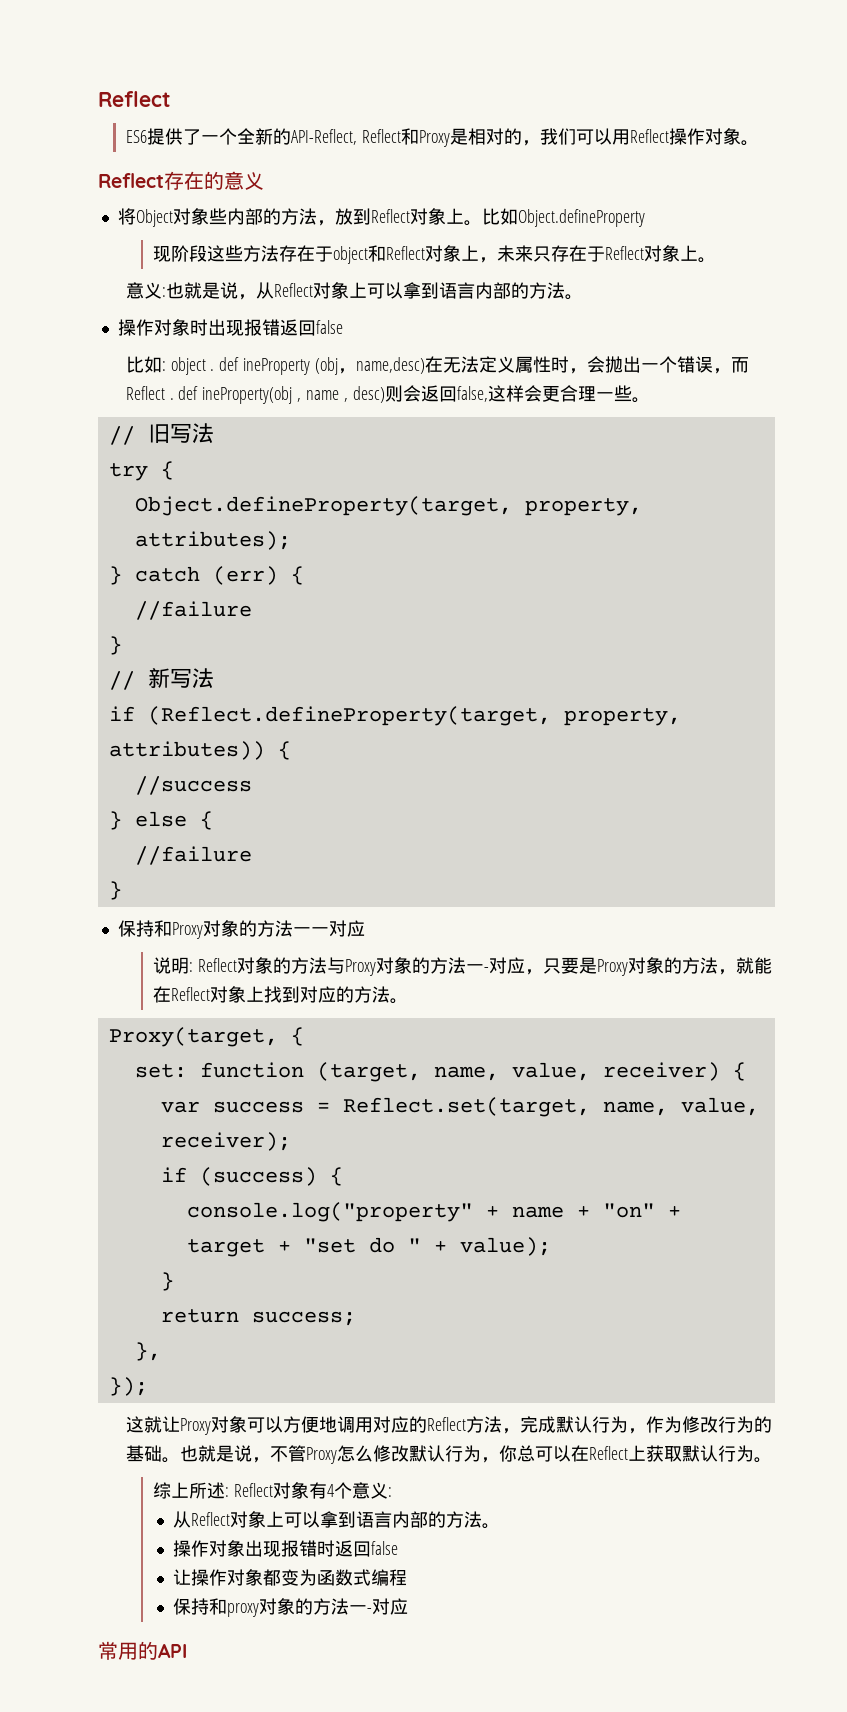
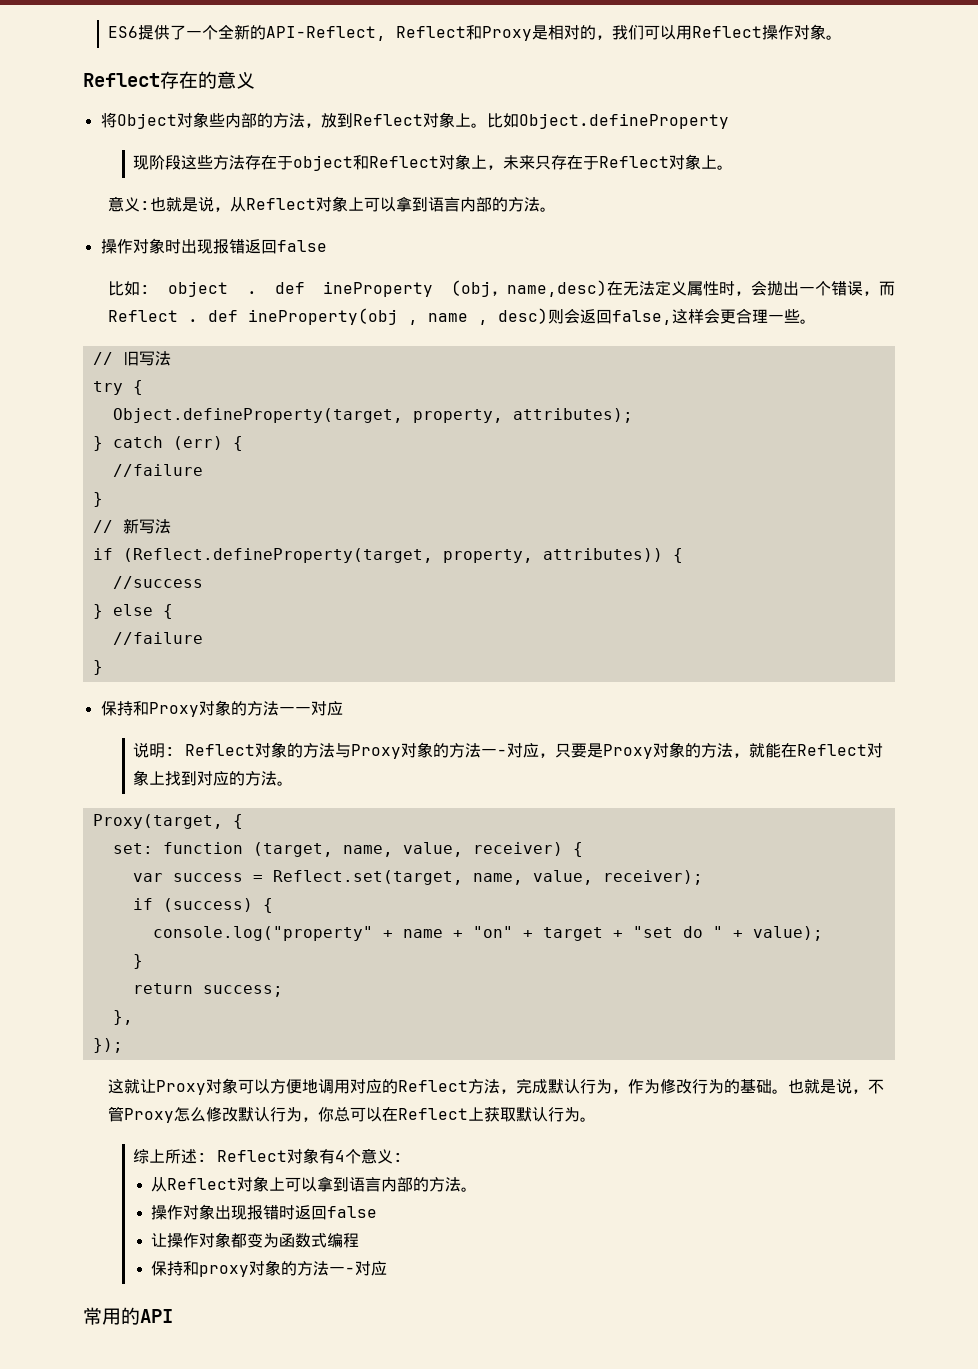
[98,91,171,107] Reflect // -> (108, 32) none

